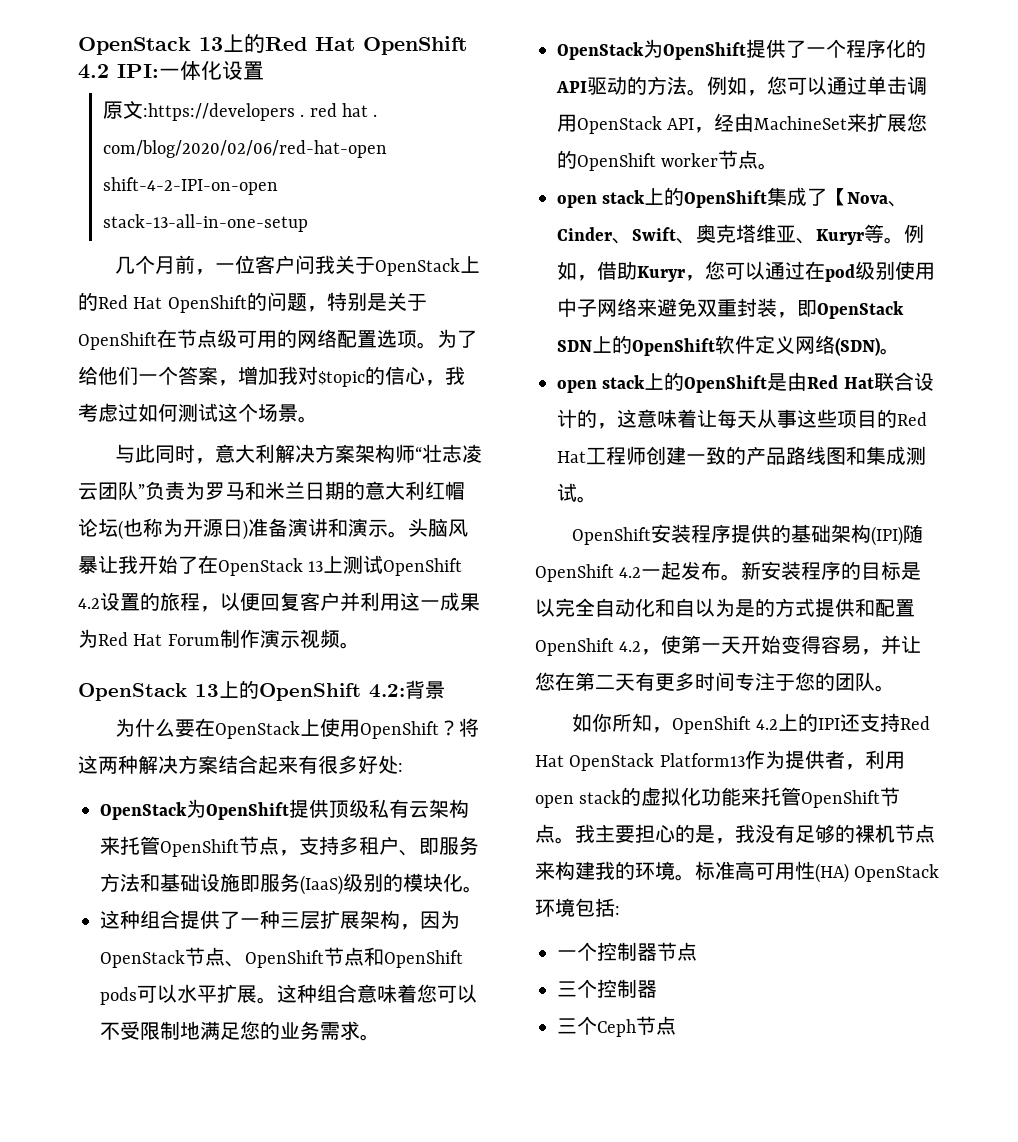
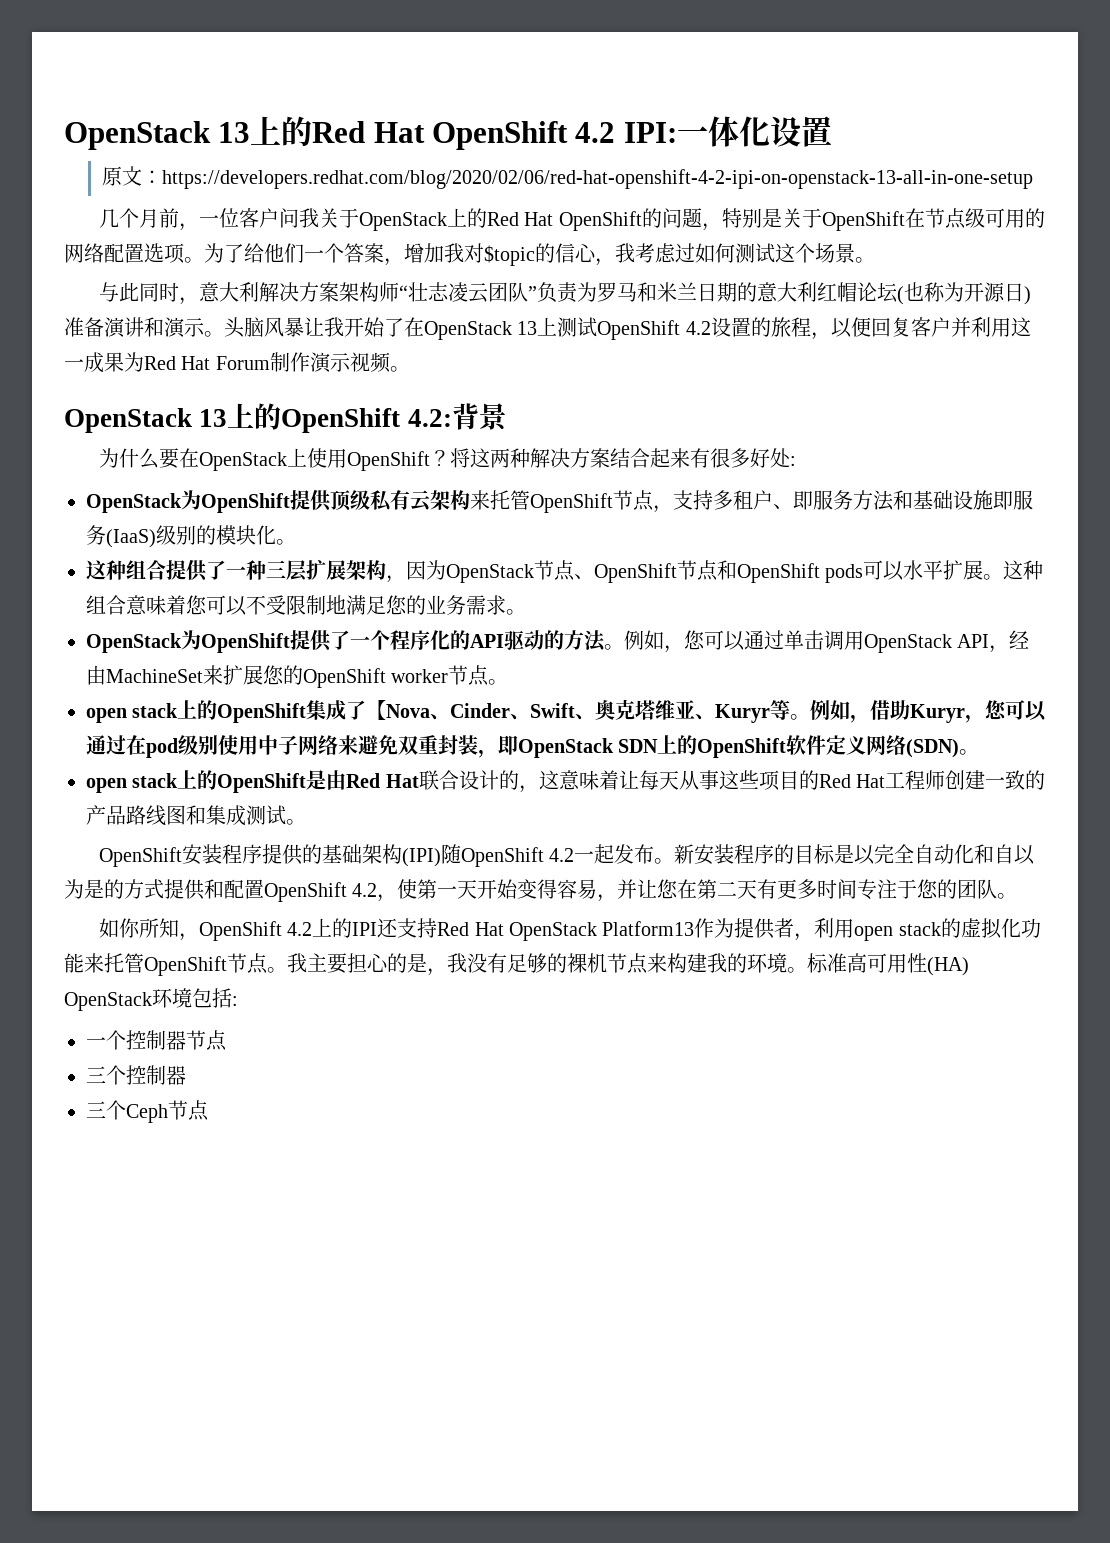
[142,103,378,121] [102,140,387,158] [102,177,278,195] [102,214,308,232] :https://developers . red hat . com/blog/2020/02/06/red-hat-open shift-4-2-IPI-on-open stack-13-all-in-one-setup -> [142,169,1034,189] ：https://developers.redhat.com/blog/2020/02/06/red-hat-openshift-4-2-ipi-on-openstack-13-all-in-one-setup

